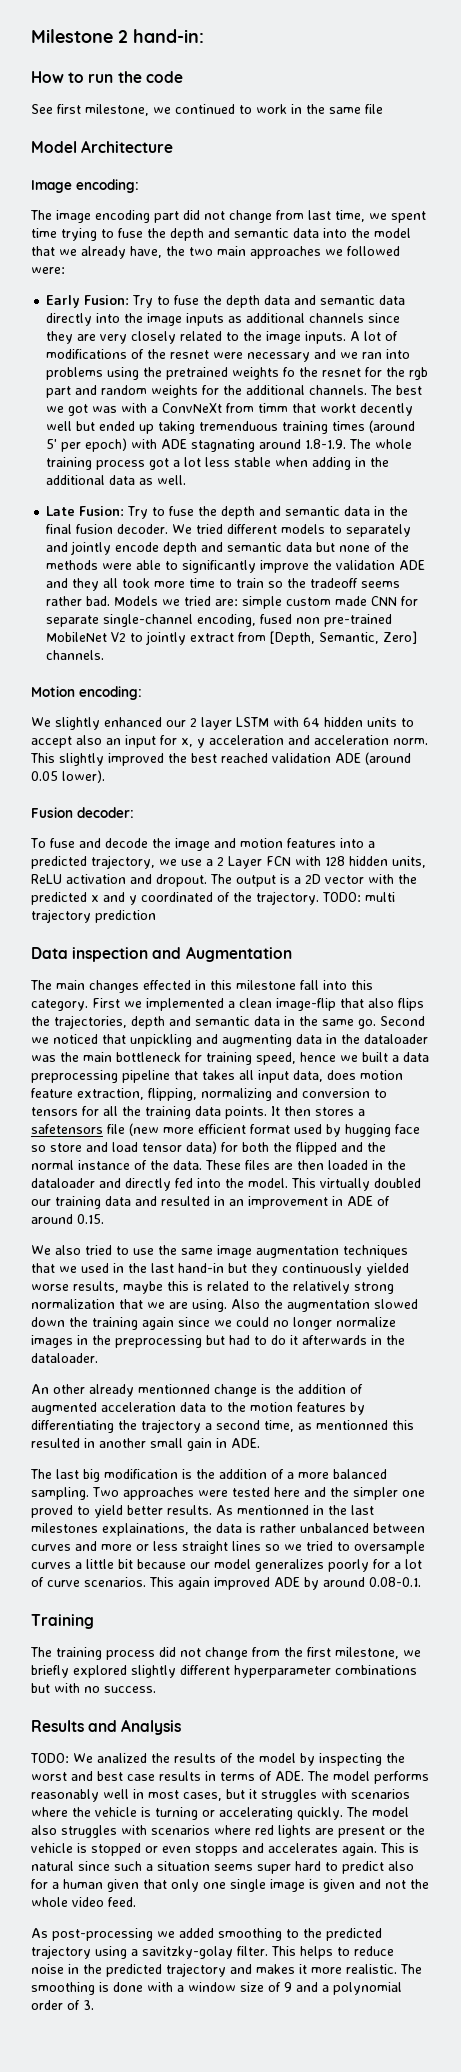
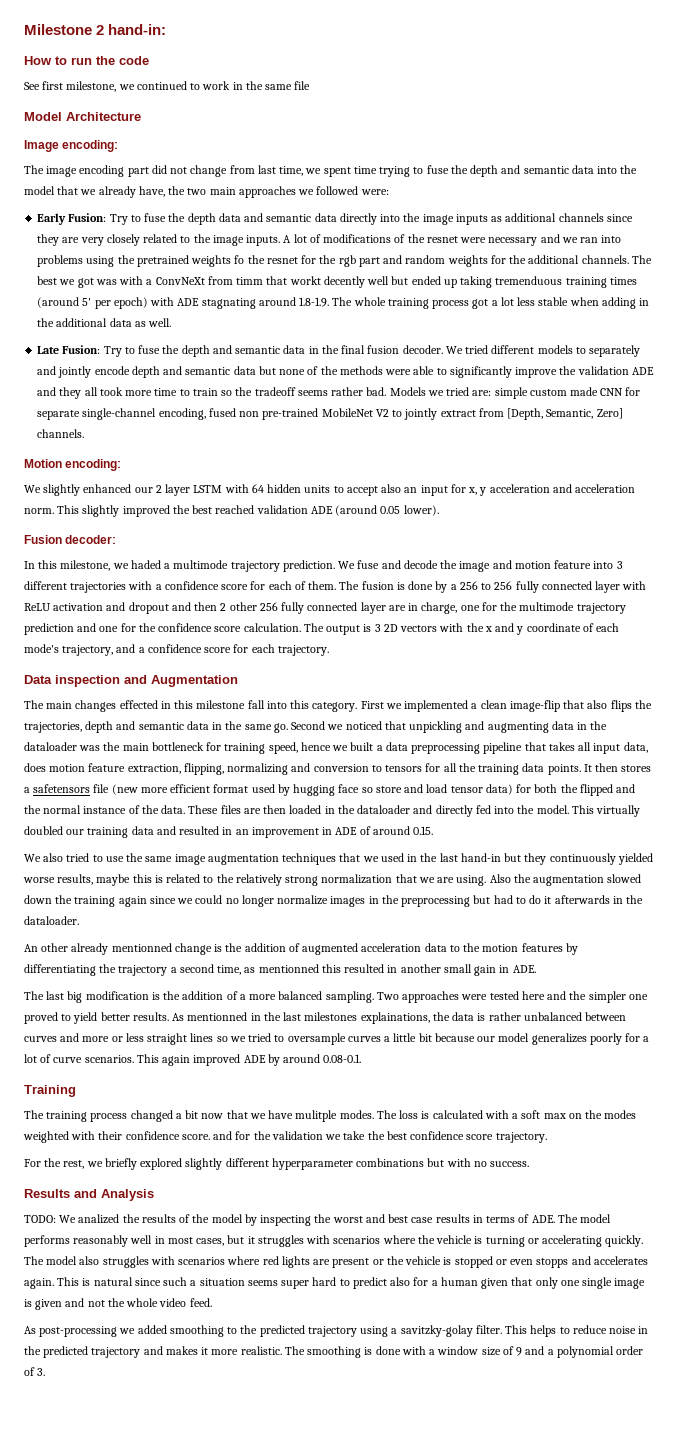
[30,838,46,848] To -> [24,560,356,572] In this milestone, we haded a multimode trajectory prediction. We
[286,838,375,848] [31,855,426,869] [31,874,364,887] features into a predicted trajectory, we use a 2 Layer FCN with 128 hidden units, ReLU activation and dropout. The output is a 2D vector -> [554,560,623,569] [24,581,647,593] [24,602,626,614] [24,623,438,635] feature into 3 different trajectories with a confidence score for each of them. The fusion is done by a 256 to 256 fully connected layer with ReLU activation and dropout and then 2 other 256 fully connected layer are in charge, one for the multimode trajectory prediction and one for the confidence score calculation. The output is 3 2D vectors
[31,892,87,905] predicted -> (484, 627) none
[141,891,395,905] [31,909,156,923] coordinated of the trajectory. TODO: multi trajectory prediction -> [526,623,620,632] [24,644,329,656] coordinate of each mode's trajectory, and a confidence score for each trajectory.
[159,1647,399,1660] did not change from the first milestone, -> [130,1110,637,1122] [23,1131,547,1143] [24,1158,85,1169] changed a bit now that we have mulitple modes. The loss is calculated with a soft max on the modes weighted with their confidence score. and for the validation we take the best confidence score trajectory. // For the rest,

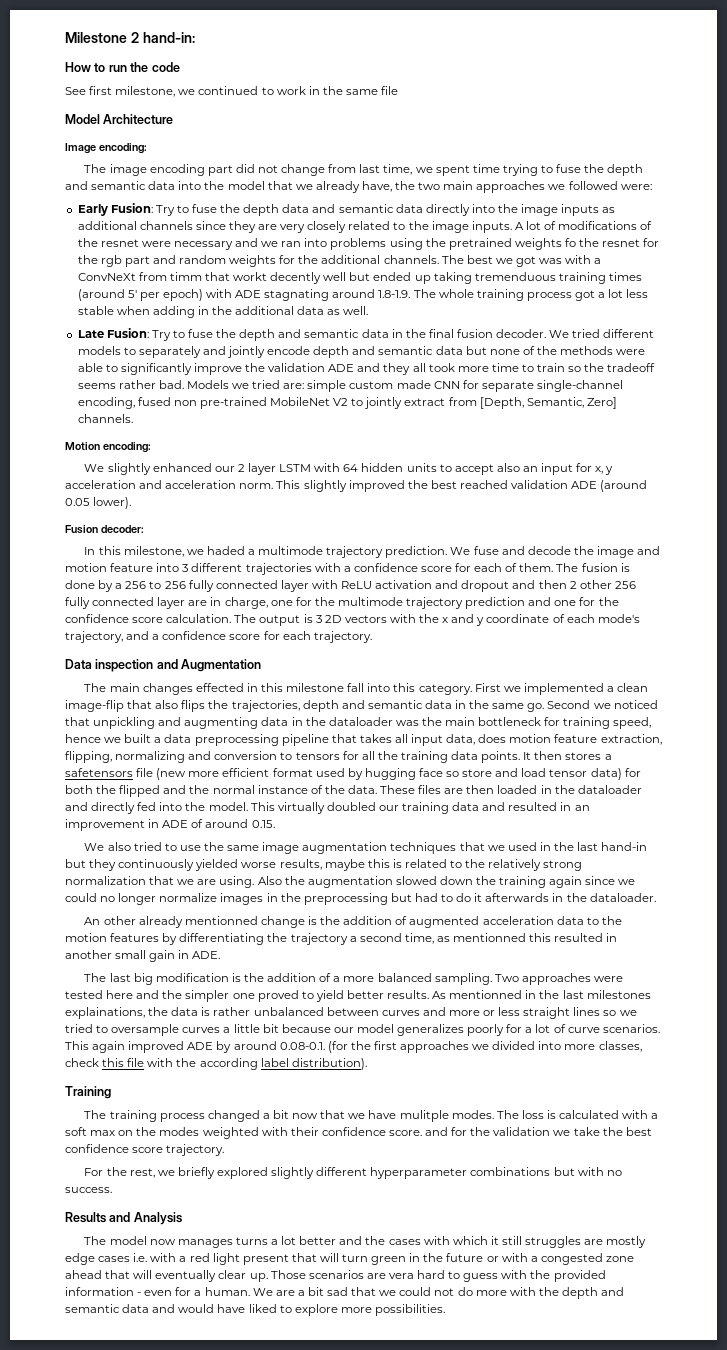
(362, 1058) none -> [327,1041,642,1053] [65,1058,367,1070] (for the first approaches we divided into more classes, check this file with the according label distribution).
[24,1214,612,1226] [24,1235,644,1247] [24,1256,648,1268] [24,1277,646,1289] [24,1298,212,1310] [24,1325,649,1337] [24,1346,644,1358] [24,1367,46,1376] TODO: We analized the results of the model by inspecting the worst and best case results in terms of ADE. The model performs reasonably well in most cases, but it struggles with scenarios where the vehicle is turning or accelerating quickly. The model also struggles with scenarios where red lights are present or the vehicle is stopped or even stopps and accelerates again. This is natural since such a situation seems super hard to predict also for a human given that only one single image is given and not the whole video feed. // As post-processing we added smoothing to the predicted trajectory using a savitzky-golay filter. This helps to reduce noise in the predicted trajectory and makes it more realistic. The smoothing is done with a window size of 9 and a polynomial order of 3. -> [84,1236,647,1248] [65,1253,634,1265] [65,1270,606,1282] [65,1287,625,1299] [65,1304,445,1316] The model now manages turns a lot better and the cases with which it still struggles are mostly edge cases i.e. with a red light present that will turn green in the future or with a congested zone ahead that will eventually clear up. Those scenarios are vera hard to guess with the provided information - even for a human. We are a bit sad that we could not do more with the depth and semantic data and would have liked to explore more possibilities.

